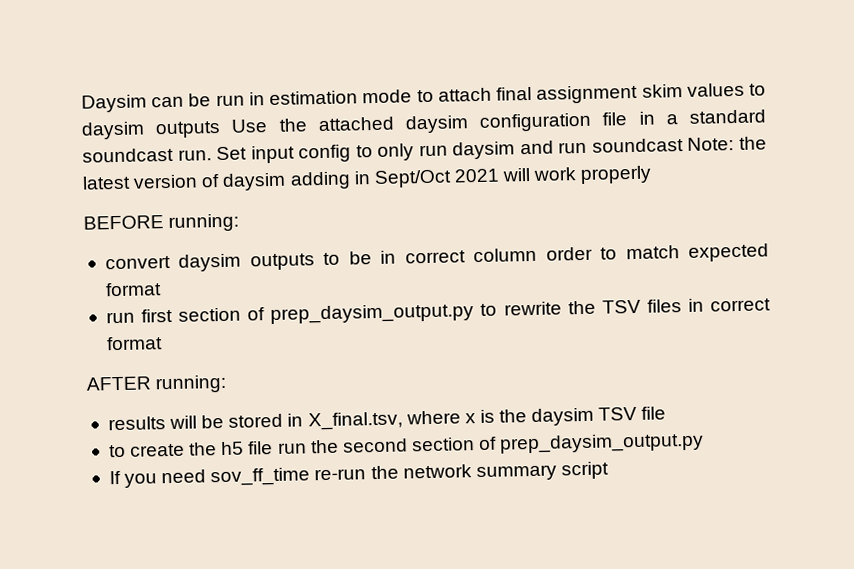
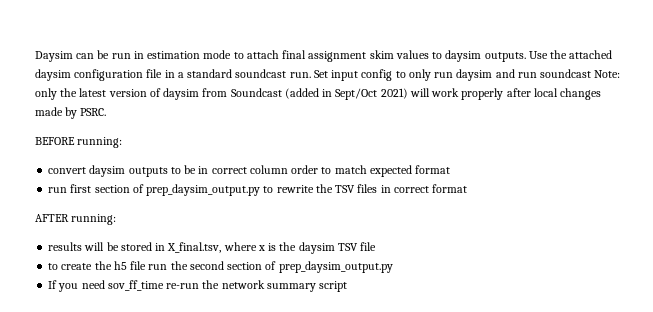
[155,120,222,139] outputs -> [484,52,526,62] outputs.
(735, 144) none -> [35,88,57,100] only
[289,171,351,190] adding -> [202,88,319,99] from Soundcast (added
[453,168,500,183] 2021 -> [380,88,408,99] 2021)
(653, 174) none -> [506,88,602,100] [35,107,107,119] after local changes made by PSRC.

